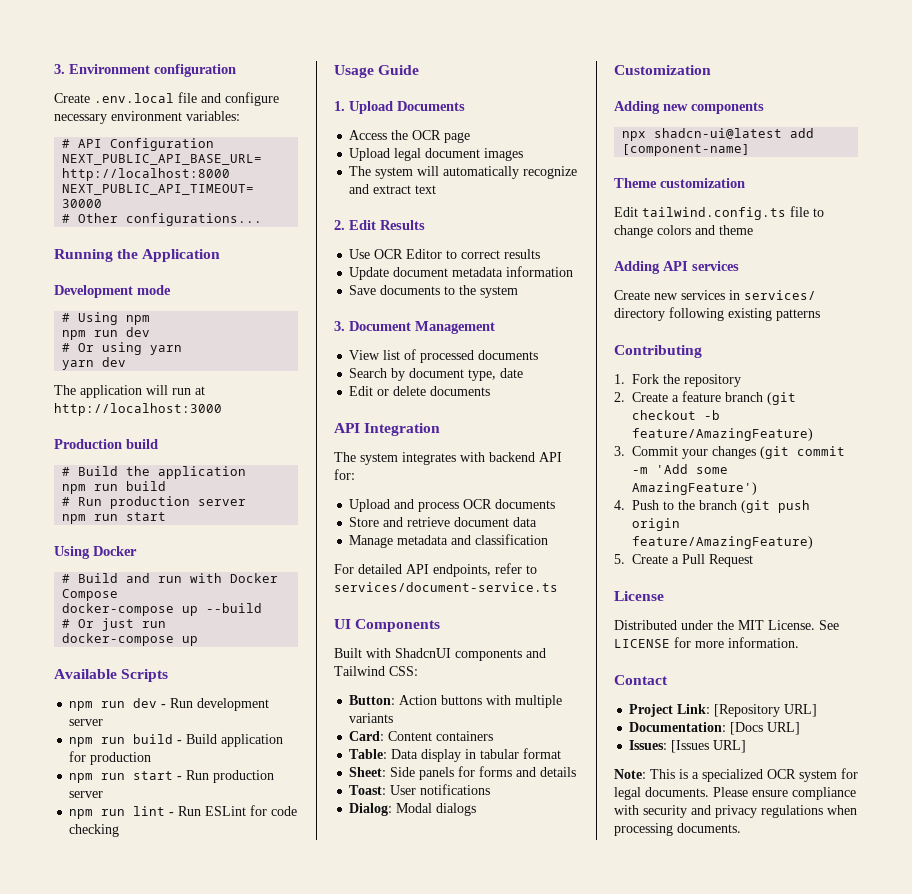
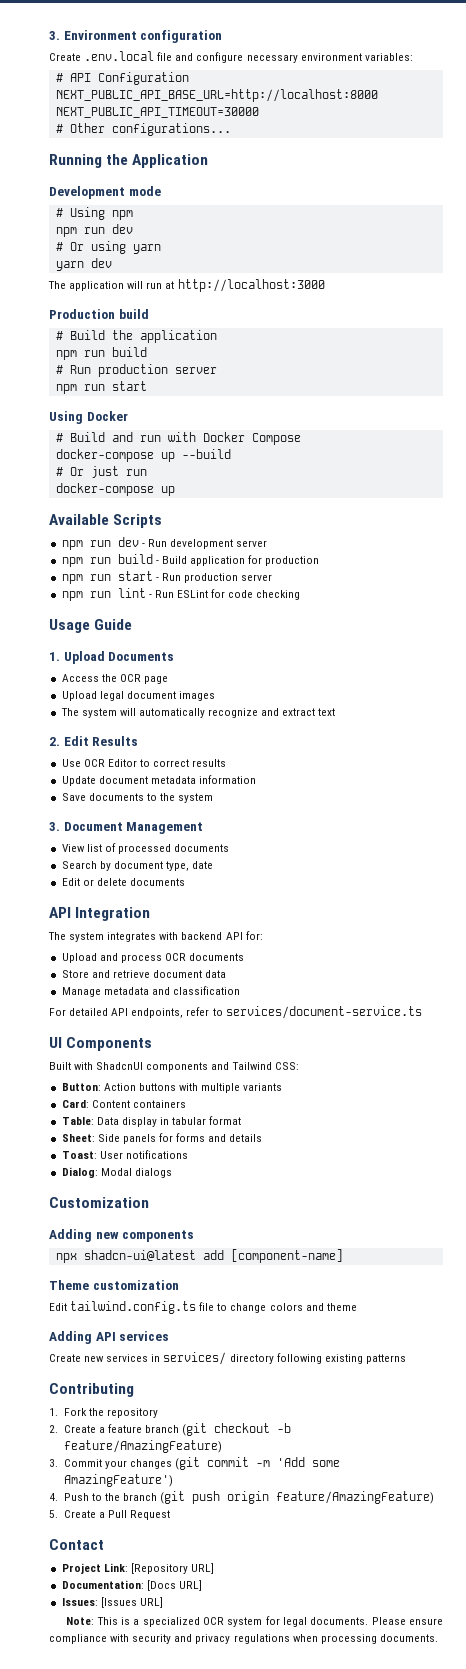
[614,591,664,601] [614,620,839,630] [614,637,799,648] // License // Distributed under the MIT License. See LICENSE for more information. -> (171, 1515) none

